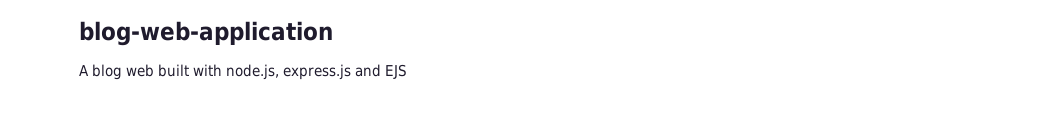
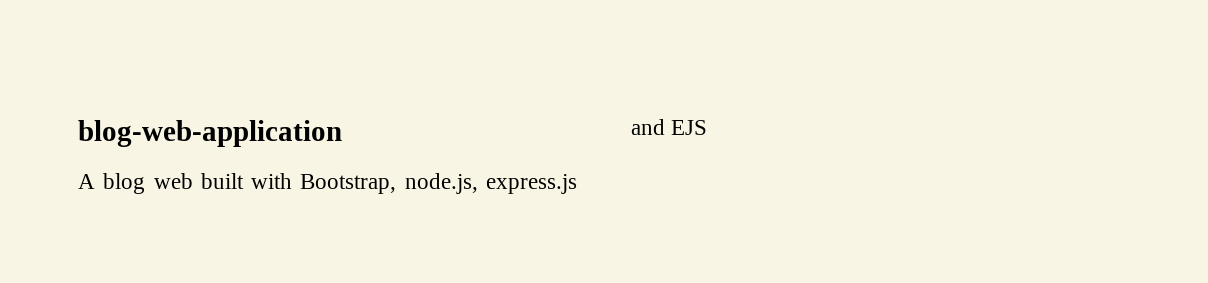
(223, 70) none -> [300,174,397,194] Bootstrap,

